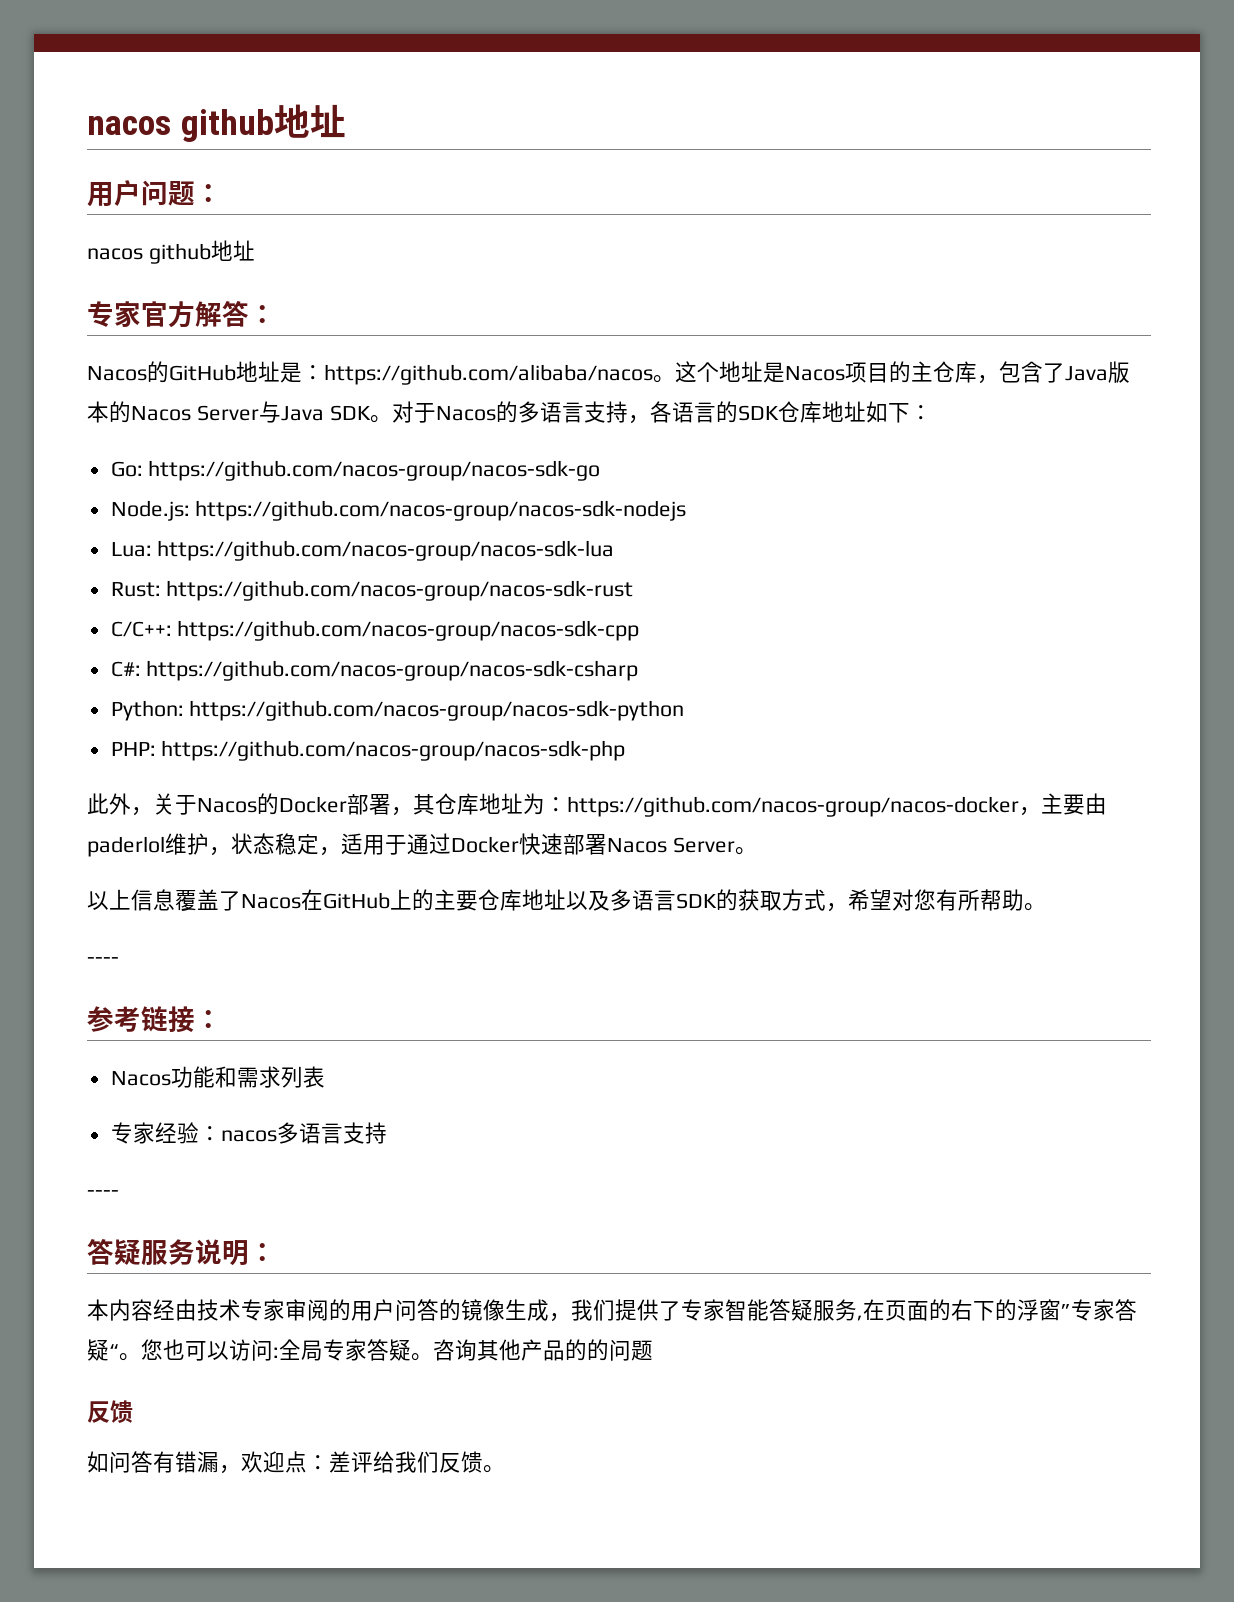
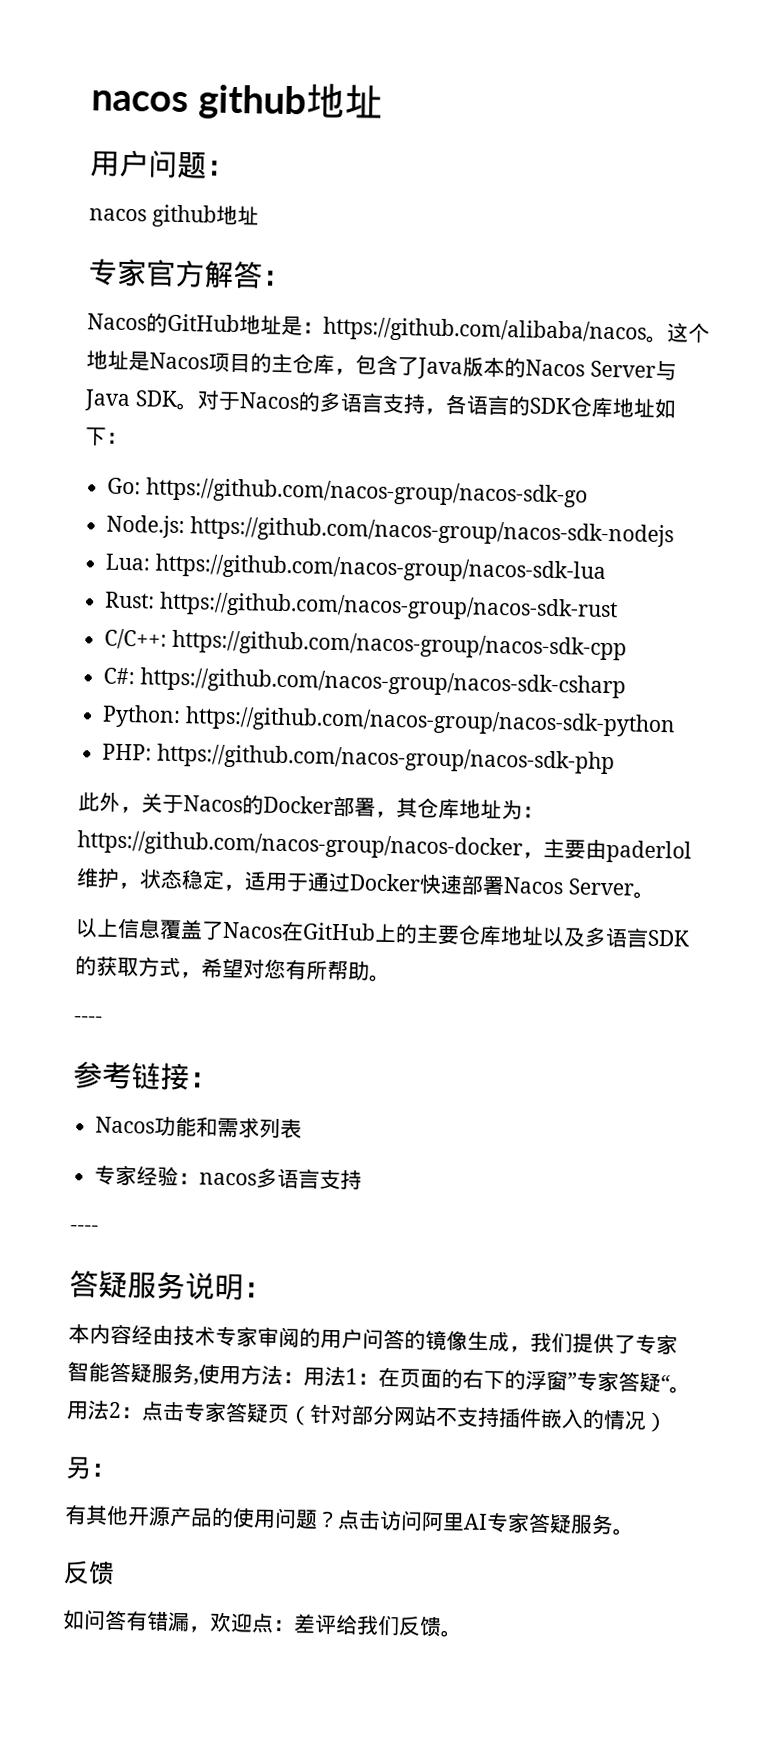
(863, 1318) none -> [198,1363,379,1387] 使用方法：用法1：
[141,1339,653,1361] 您也可以访问:全局专家答疑。咨询其他产品的的问题 -> [66,1400,668,1433] [65,1456,117,1480] [64,1504,634,1536] 用法2：点击专家答疑页（针对部分网站不支持插件嵌入的情况） // 另： // 有其他开源产品的使用问题？点击访问阿里AI专家答疑服务。

